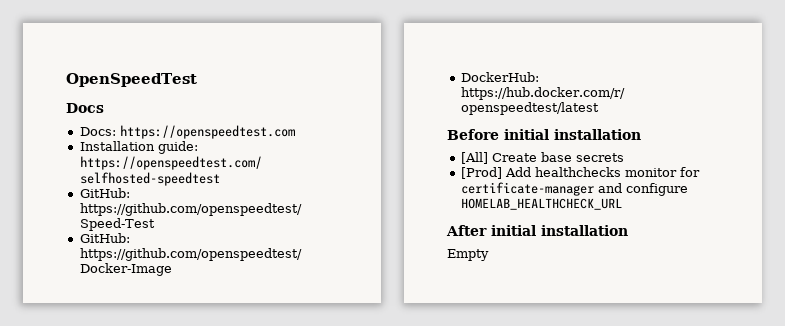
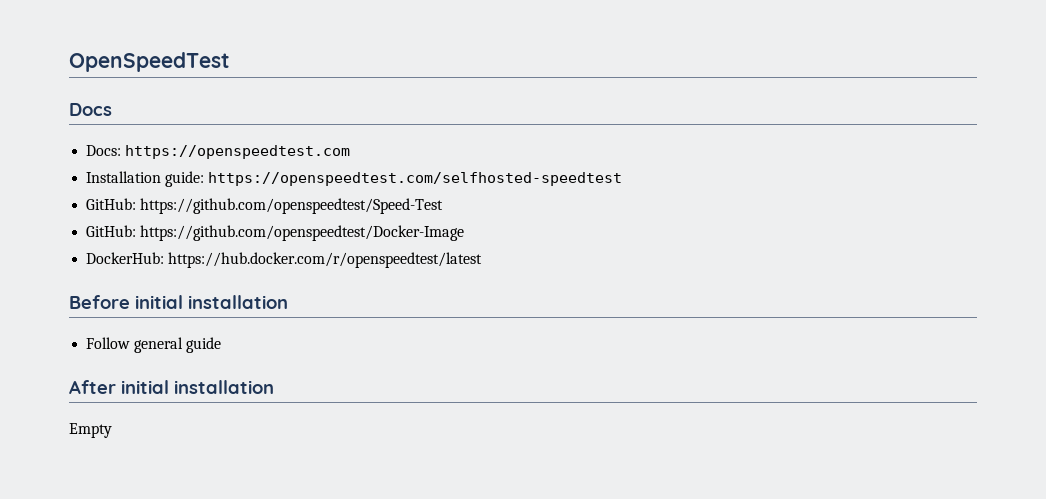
[460,152,624,164] [460,167,700,179] [460,182,688,196] [460,198,622,210] [All] Create base secrets // [Prod] Add healthchecks monitor for certificate-manager and configure HOMELAB_HEALTHCHECK_URL -> [86,337,222,353] Follow general guide

